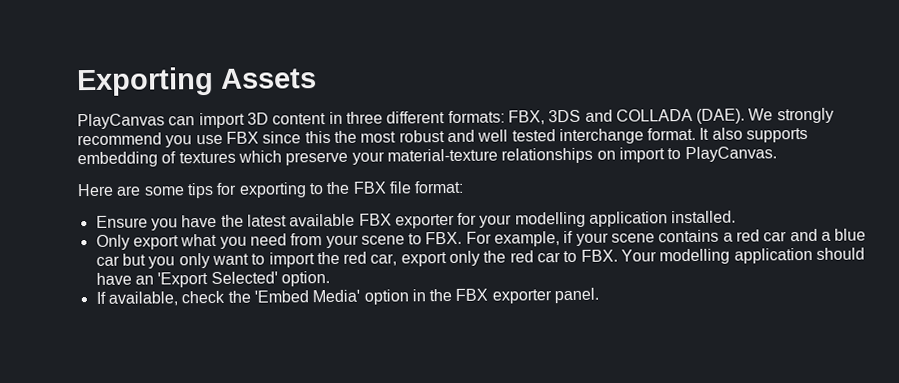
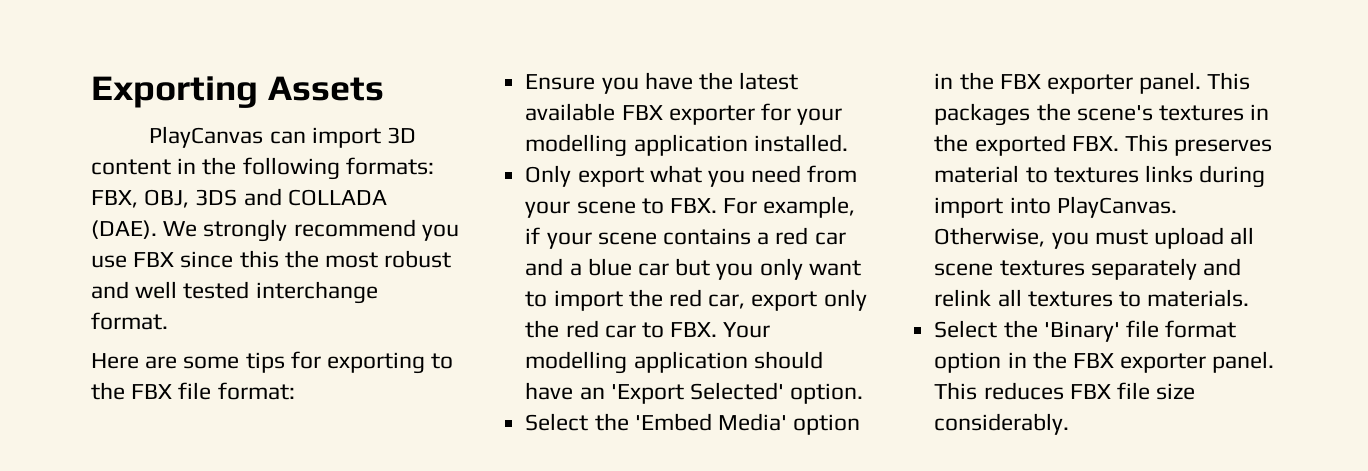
[345,111,446,124] three different -> [202,157,340,180] the following
(545, 117) none -> [144,189,190,208] OBJ,
[699,127,809,143] [77,146,777,168] It also supports embedding of textures which preserve your material-texture relationships on import to PlayCanvas. -> (168, 321) none
[95,290,226,306] If available, check -> [525,413,589,431] Select
(600, 295) none -> [1207,72,1251,90] [934,103,1270,126] [934,134,1273,156] [934,165,1266,188] [934,196,1177,218] [934,227,1255,249] [934,258,1241,280] [934,289,1250,307] [934,320,1237,342] [934,351,1275,373] [934,382,1196,400] [934,413,1070,435] This packages the scene's textures in the exported FBX. This preserves material to textures links during import into PlayCanvas. Otherwise, you must upload all scene textures separately and relink all textures to materials. // Select the 'Binary' file format option in the FBX exporter panel. This reduces FBX file size considerably.

